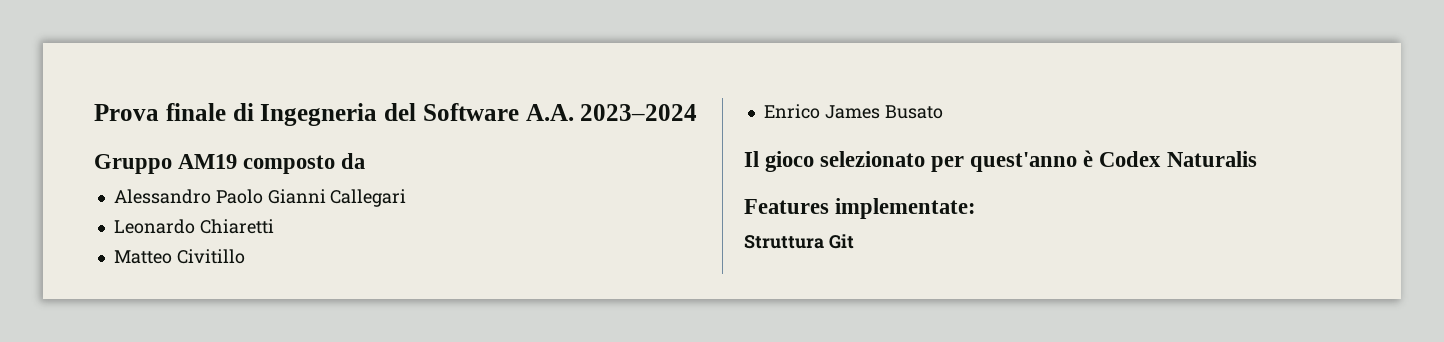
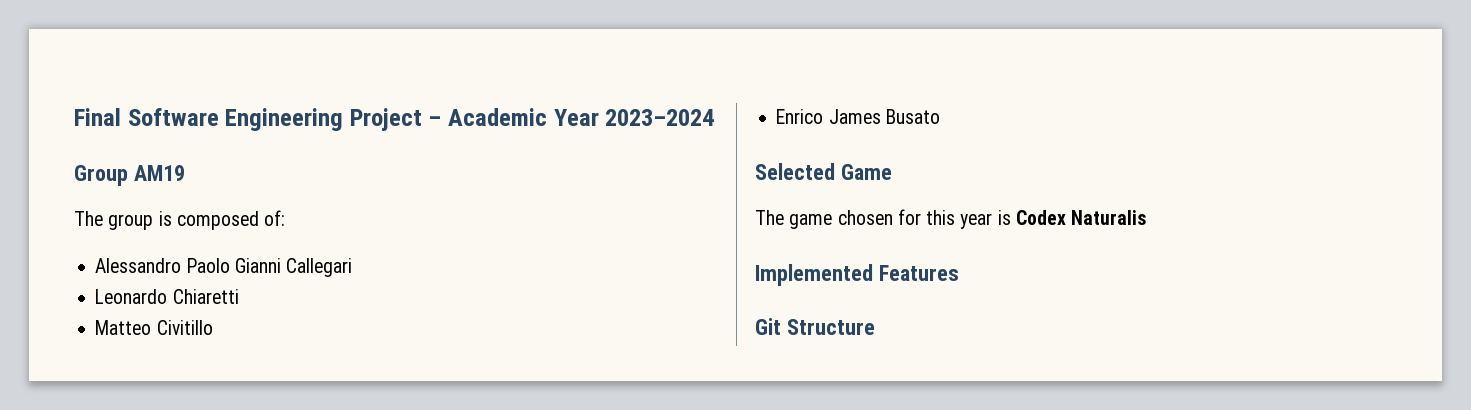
[94,103,574,126] Prova finale di Ingegneria del Software A.A. -> [74,108,599,131] Final Software Engineering Project – Academic Year
[94,154,172,174] Gruppo -> [74,165,128,186] Group
[243,153,366,174] composto da -> [74,210,286,230] // The group is composed of:
[744,150,1094,172] Il gioco selezionato per quest'anno è -> [755,163,892,180] [755,209,1011,229] Selected Game // The game chosen for this year is
(1257, 159) none -> [755,264,873,286] Implemented
[835,198,977,219] [744,234,854,249] implementate: // Struttura Git -> [755,318,875,335] // Git Structure

